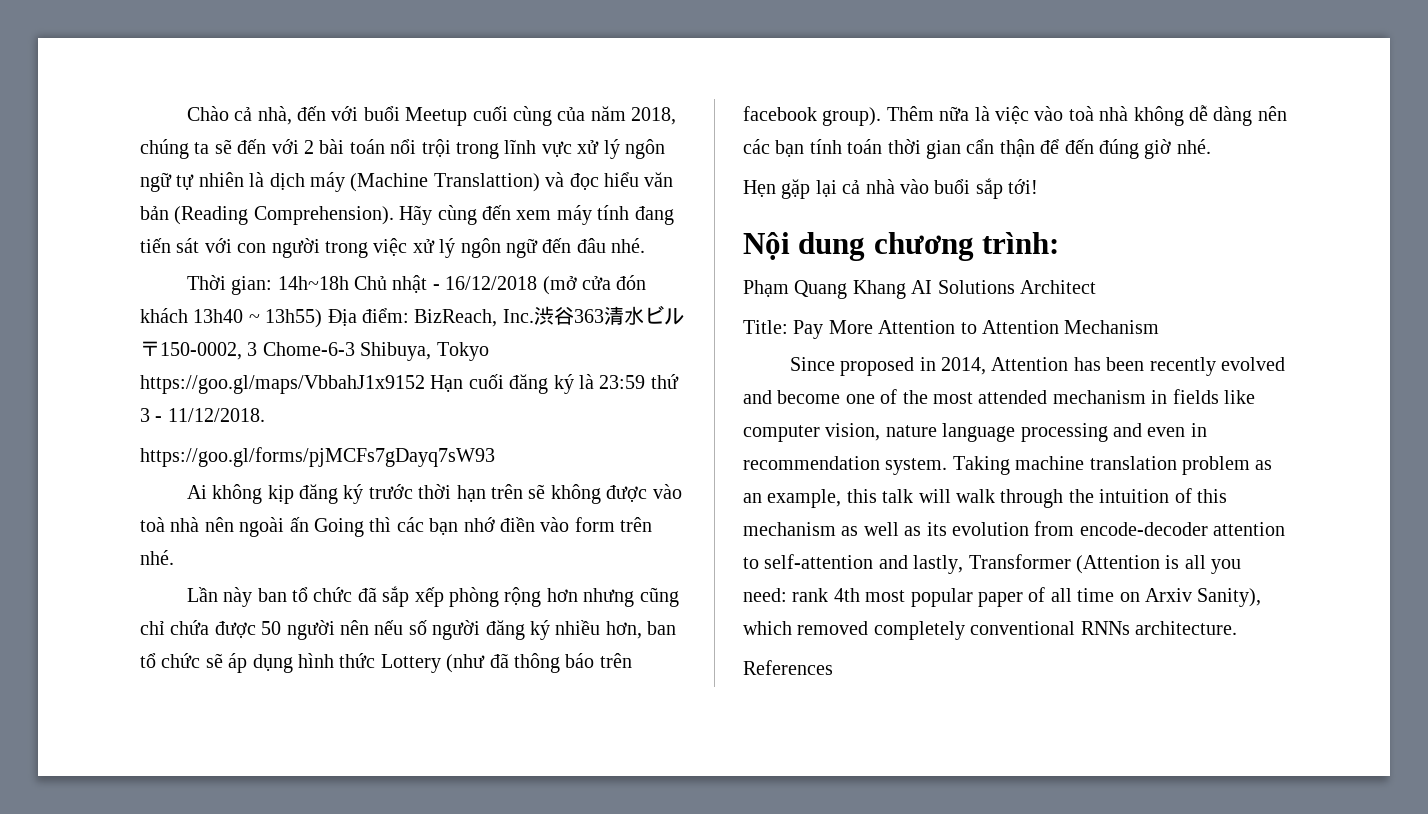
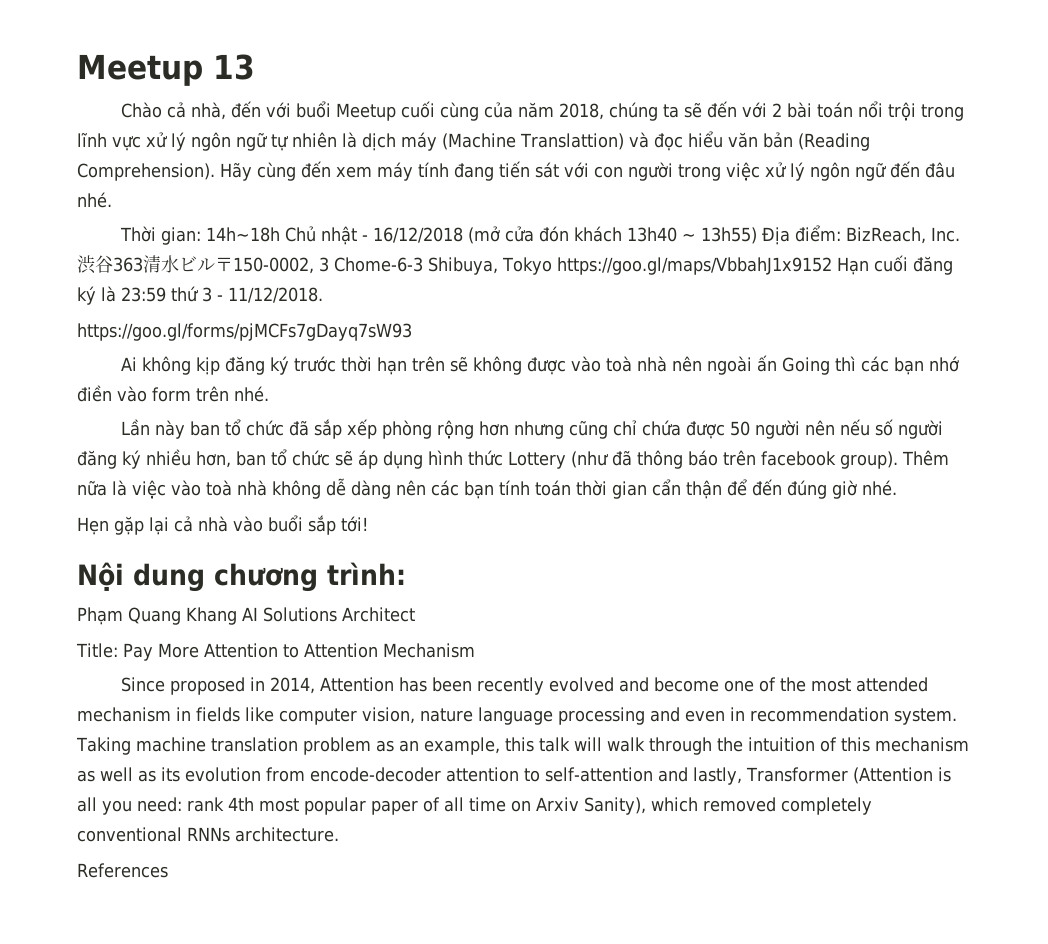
(186, 113) none -> [77,54,255,86] Meetup 13 //

